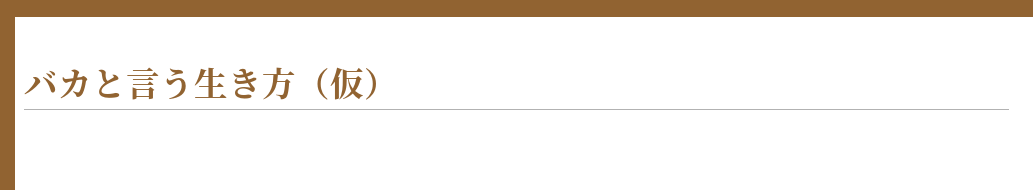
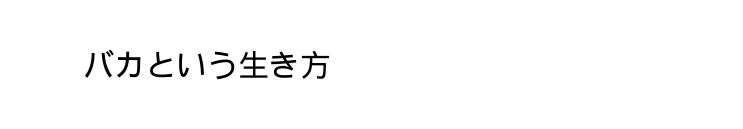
[126,67,160,100] 言 -> [176,53,207,77] い
[296,67,398,100] （仮） -> (331, 64) none

